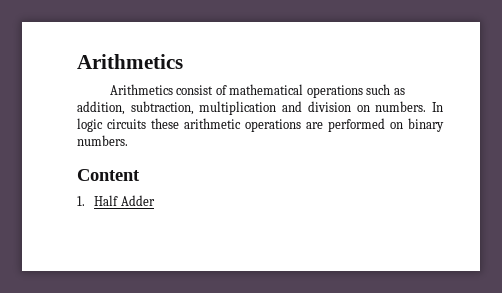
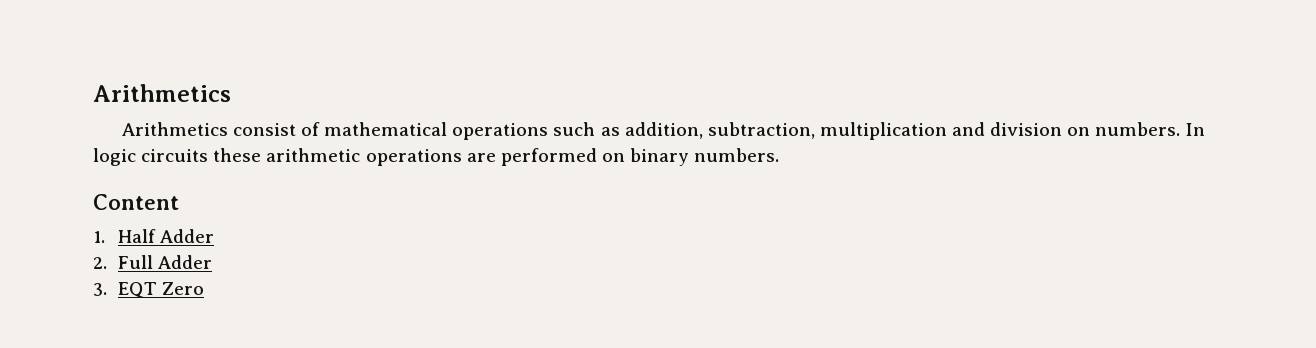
(155, 200) none -> [93,255,213,269] [93,282,205,298] // 2. Full Adder // 3. EQT Zero

